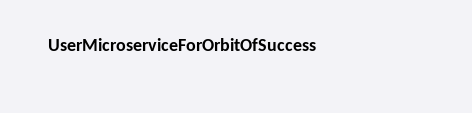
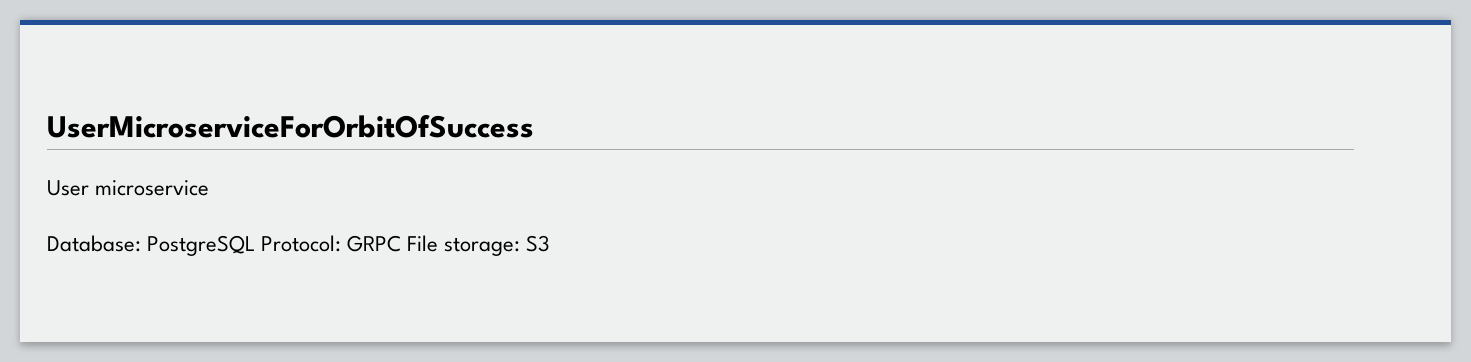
(316, 44) none -> [47,180,210,196] [47,235,551,256] // User microservice // Database: PostgreSQL Protocol: GRPC File storage: S3

